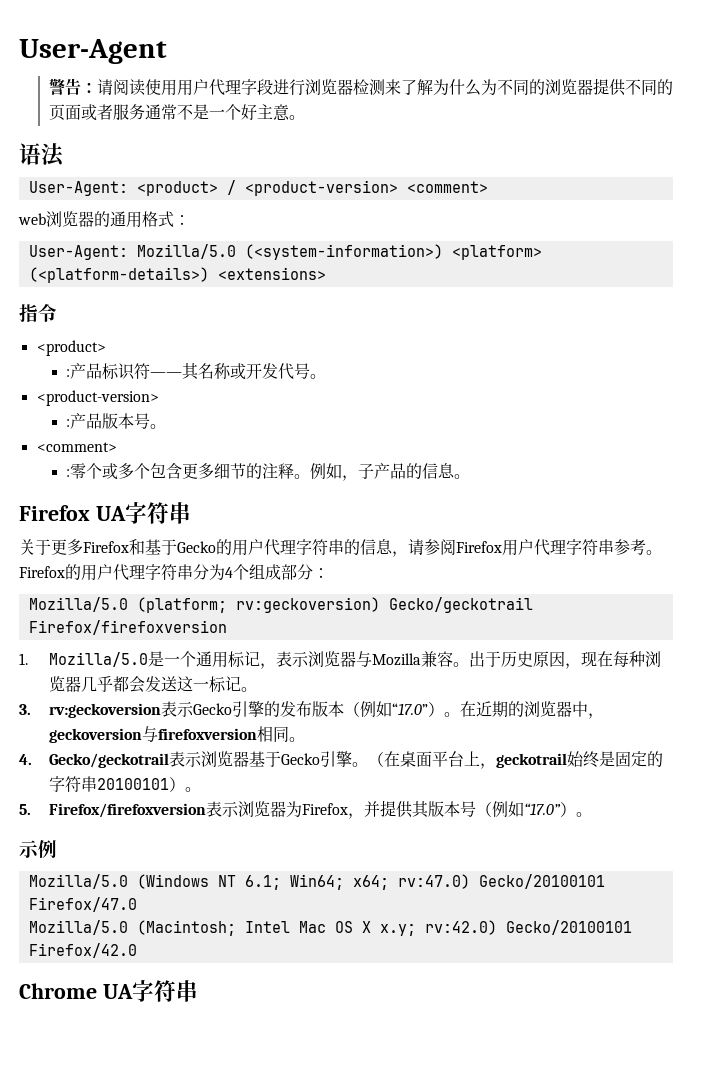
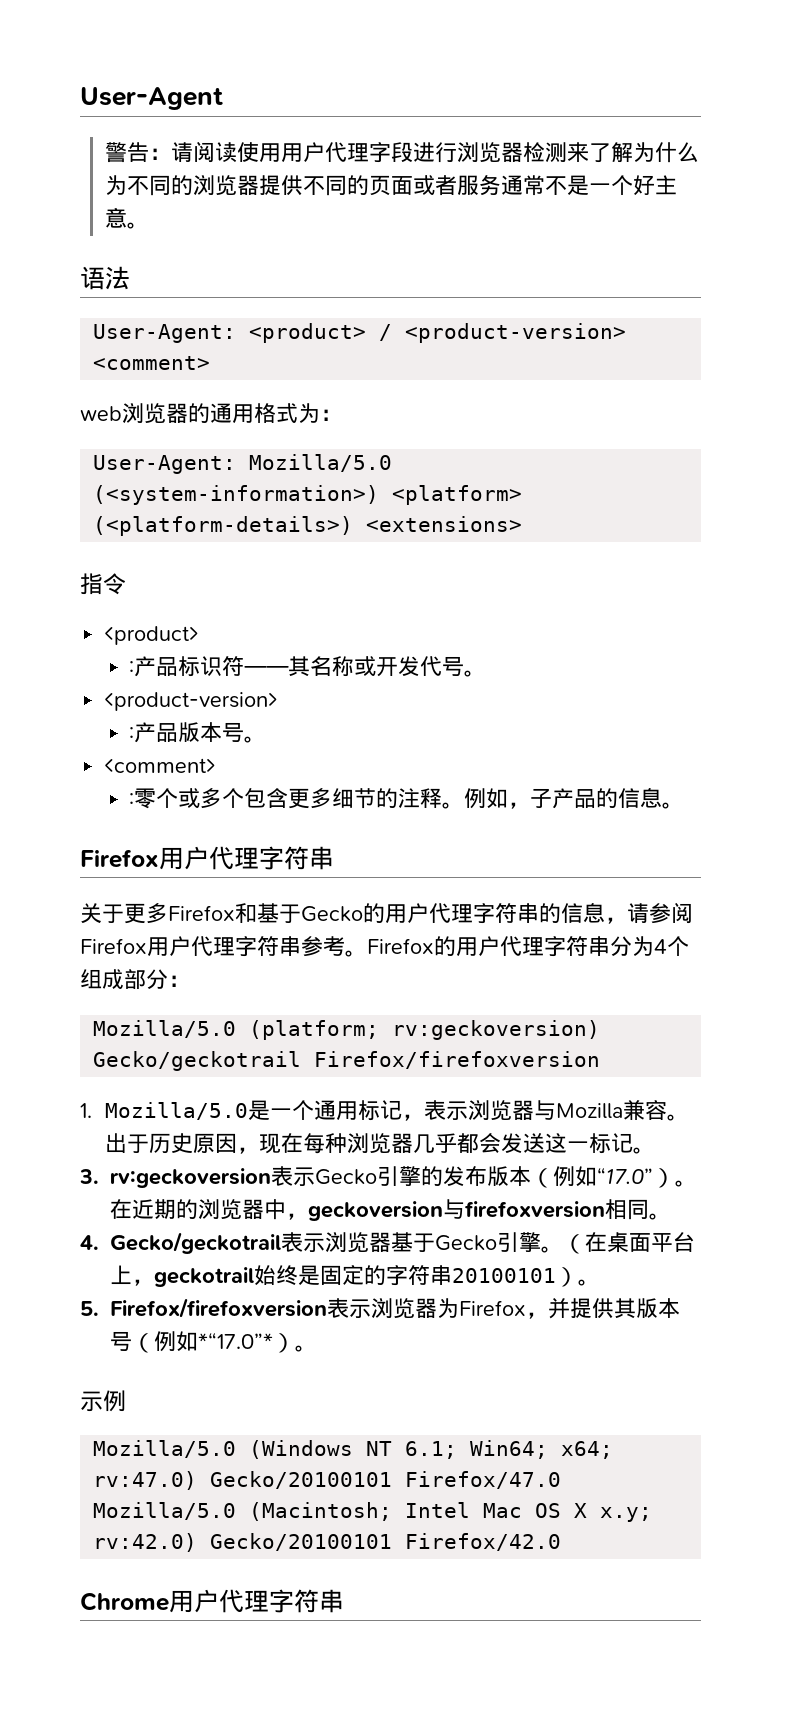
(174, 219) none -> [298,403,320,423] 为
[95,506,126,521] UA -> [159,846,259,870] 用户代理
[523,803,561,815] “17.0” -> [198,1332,273,1349] *“17.0”*
[102,984,133,999] UA -> [169,1589,269,1613] 用户代理

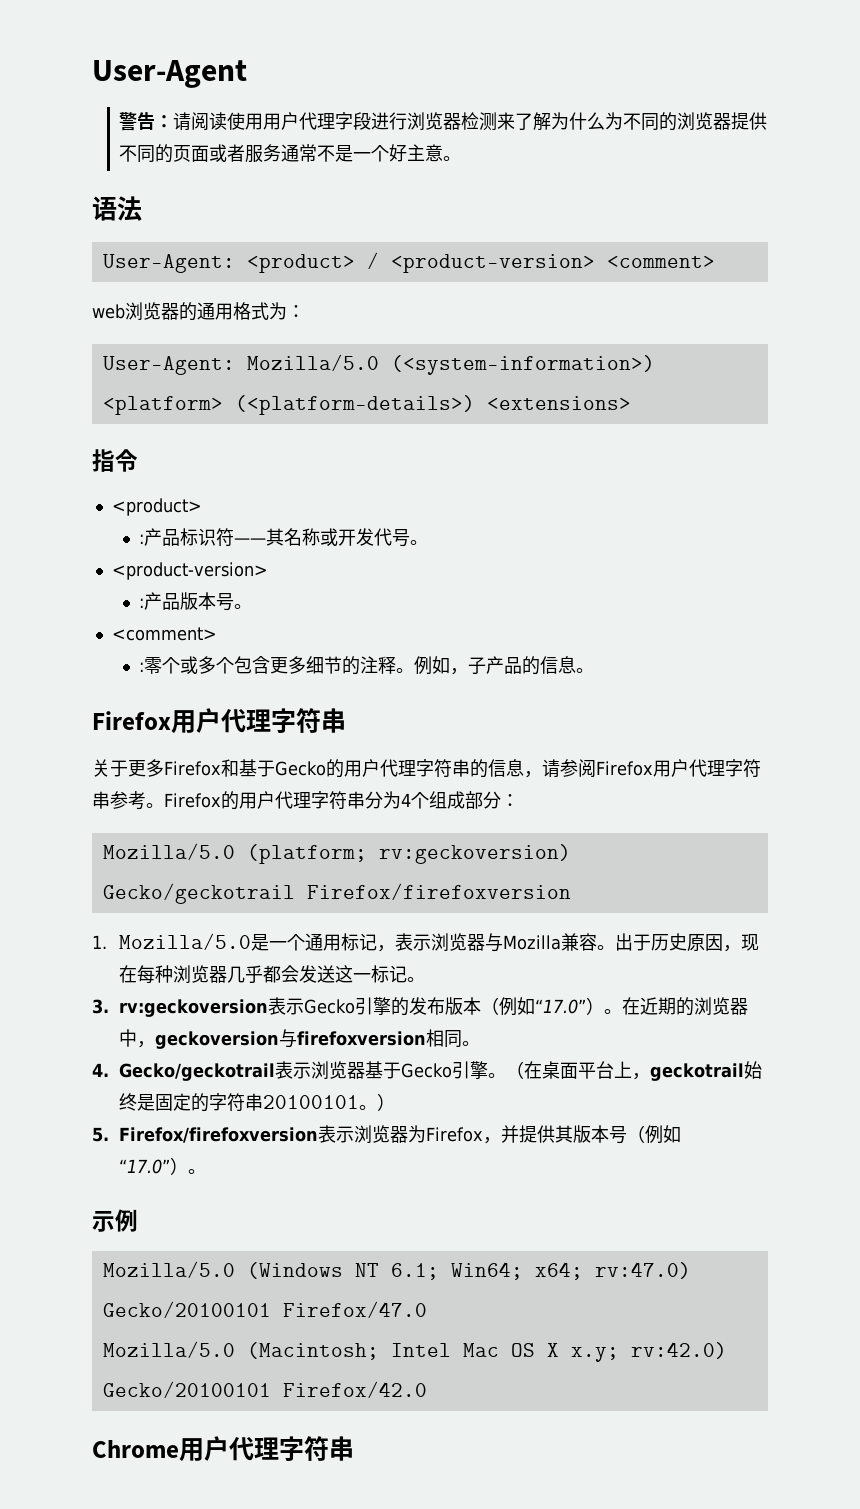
[556,1267,600,1287] ）。 -> [359,1093,396,1111] 。）
[198,1332,273,1349] *“17.0”* -> [119,1159,171,1174] “17.0”

